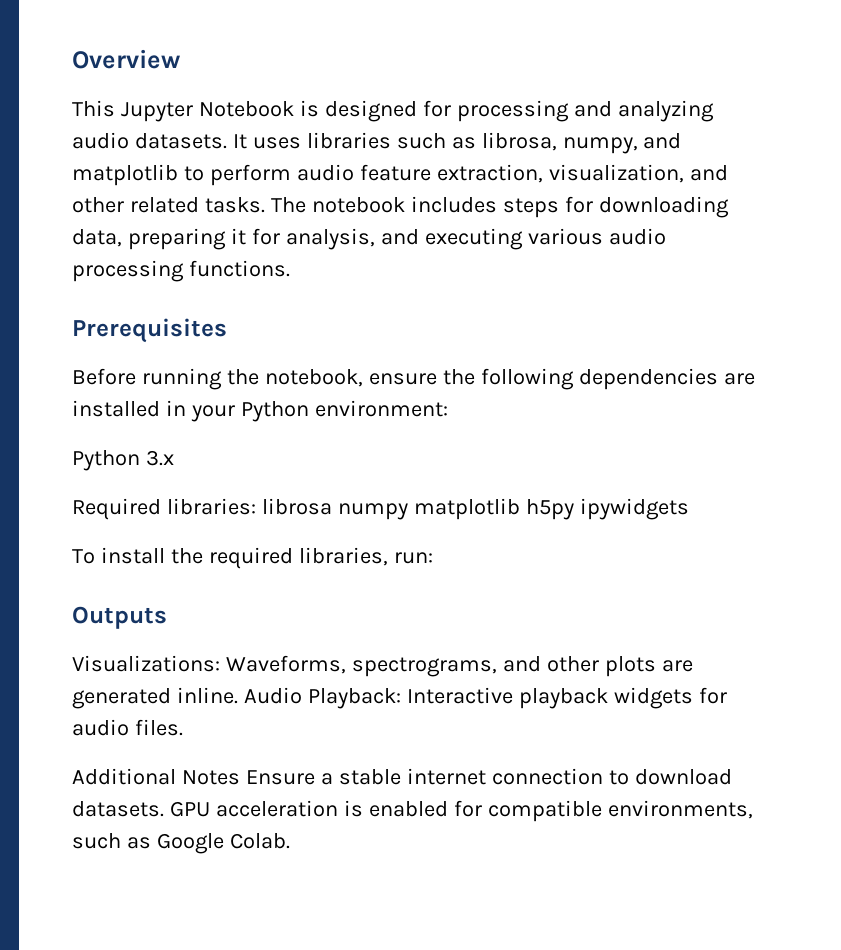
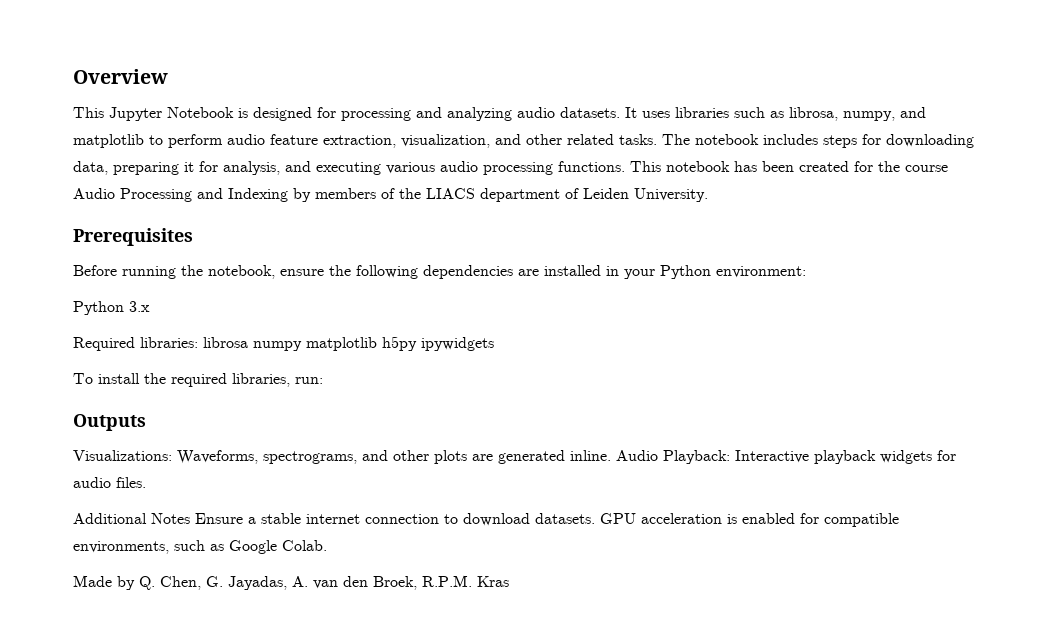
(290, 268) none -> [630,161,948,172] [73,188,708,202] This notebook has been created for the course Audio Processing and Indexing by members of the LIACS department of Leiden University.
(290, 841) none -> [73,575,509,590] // Made by Q. Chen, G. Jayadas, A. van den Broek, R.P.M. Kras

